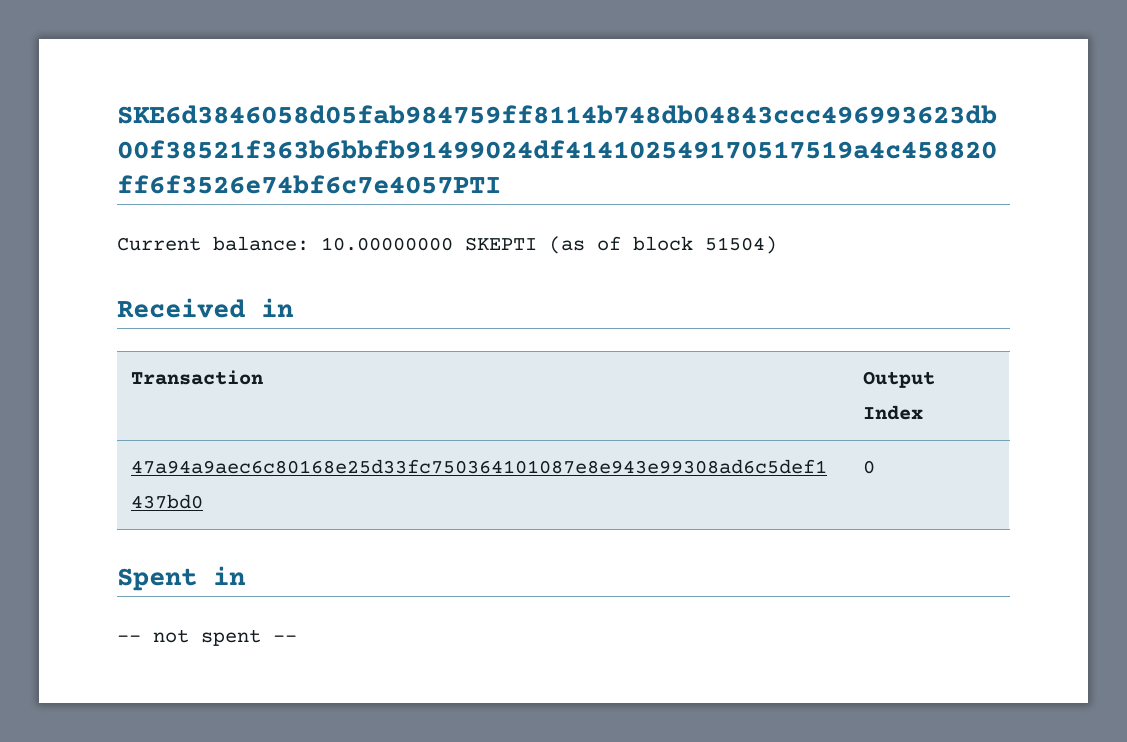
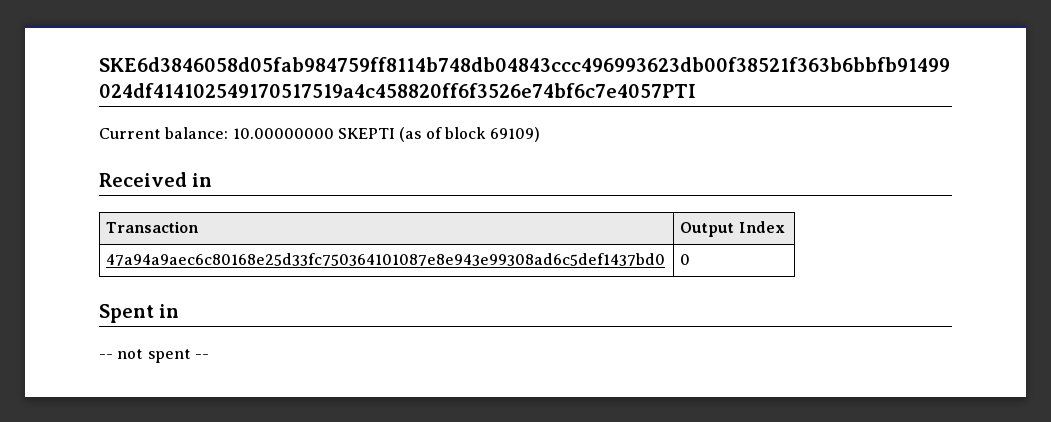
[705,236,777,254] 51504) -> [490,127,541,142] 69109)

